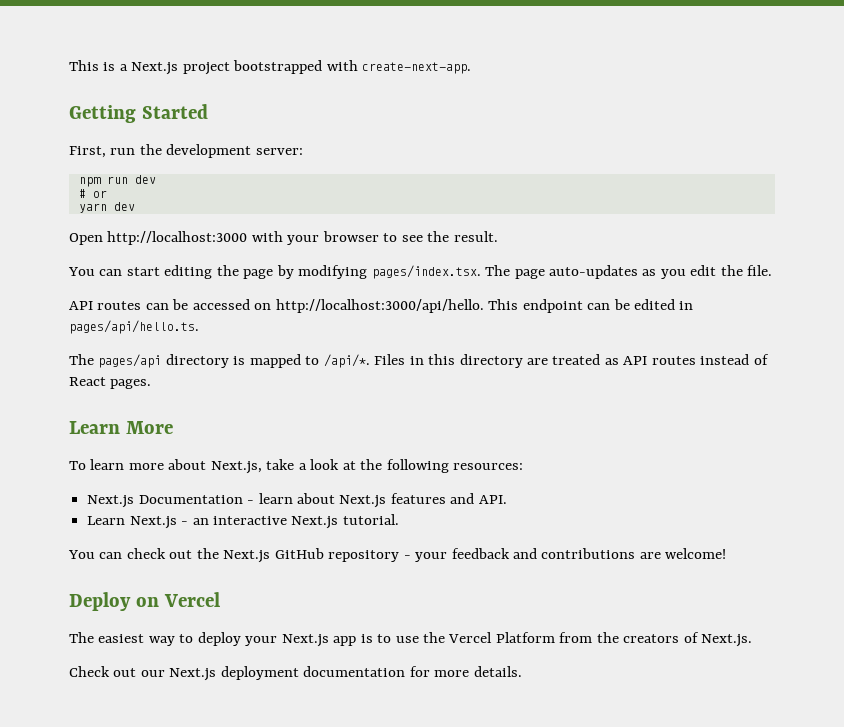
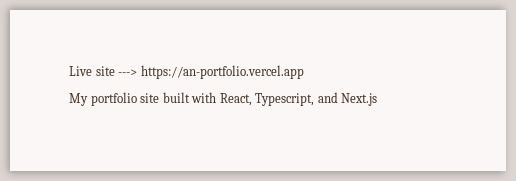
[69,60,472,75] [69,104,208,123] [69,144,303,158] [78,175,156,187] [78,189,107,198] [78,202,135,213] [69,231,498,245] [68,265,773,279] [69,299,694,313] [69,320,199,334] [69,354,769,368] [69,377,152,389] [69,421,173,434] [69,459,524,474] [87,493,507,508] [87,514,399,529] [68,548,727,563] [69,592,220,611] [69,632,753,647] [69,666,522,681] This is a Next.js project bootstrapped with create-next-app. // Getting Started // First, run the development server: // npm run dev // # or // yarn dev // Open http://localhost:3000 with your browser to see the result. // You can start editing the page by modifying pages/index.tsx. The page auto-updates as you edit the file. // API routes can be accessed on http://localhost:3000/api/hello. This endpoint can be edited in pages/api/hello.ts. // The pages/api directory is mapped to /api/*. Files in this directory are treated as API routes instead of React pages. // Learn More // To learn more about Next.js, take a look at the following resources: // Next.js Documentation - learn about Next.js features and API. // Learn Next.js - an interactive Next.js tutorial. // You can check out the Next.js GitHub repository - your feedback and contributions are welcome! // Deploy on Vercel // The easiest way to deploy your Next.js app is to use the Vercel Platform from the creators of Next.js. // Check out our Next.js deployment documentation for more details. -> [69,65,304,79] [69,92,378,106] Live site ---> https://an-portfolio.vercel.app // My portfolio site built with React, Typescript, and Next.js

